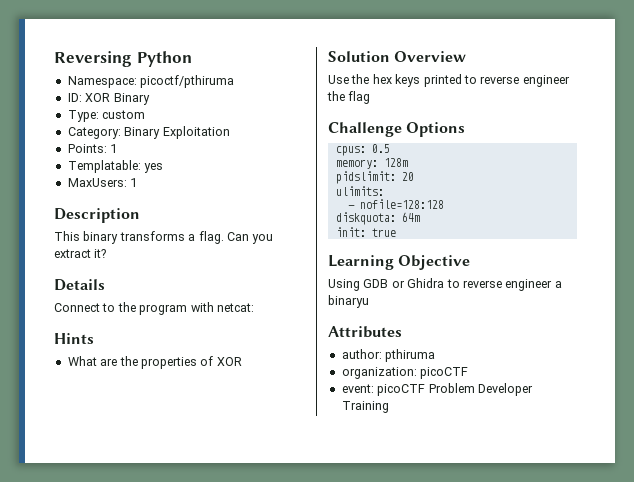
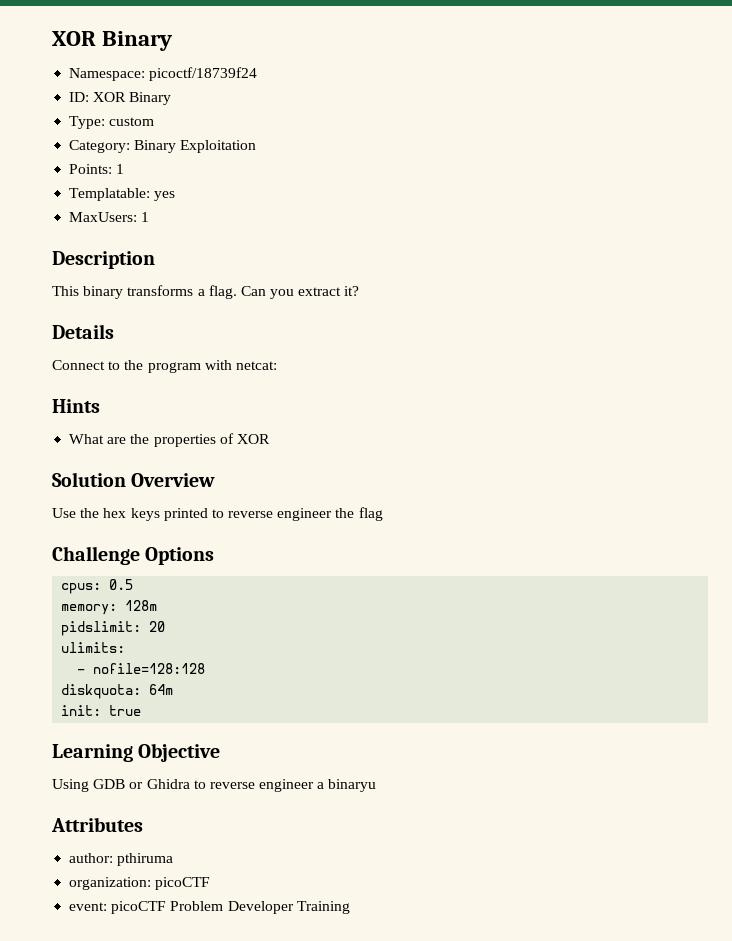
[54,51,192,67] Reversing Python -> [52,31,173,51] XOR Binary
[140,75,235,88] picoctf/pthiruma -> [149,67,258,81] picoctf/18739f24

